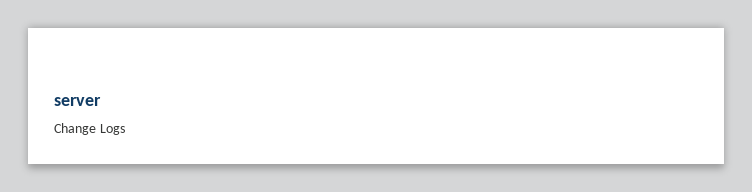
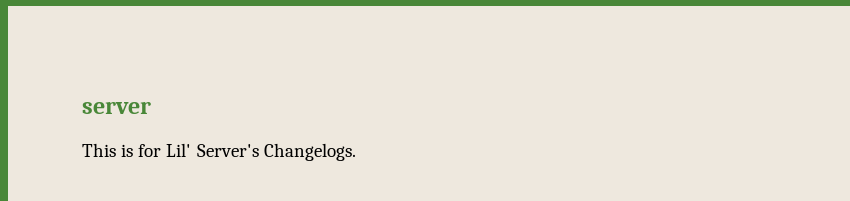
[54,123,125,135] Change Logs -> [82,143,356,161] This is for Lil' Server's Changelogs.

